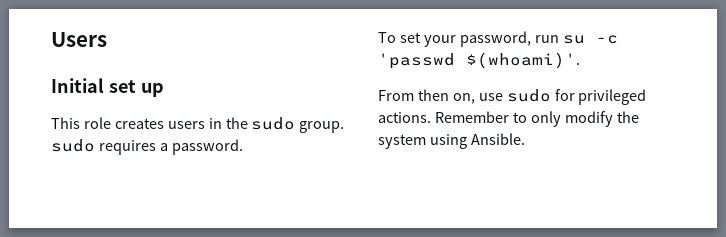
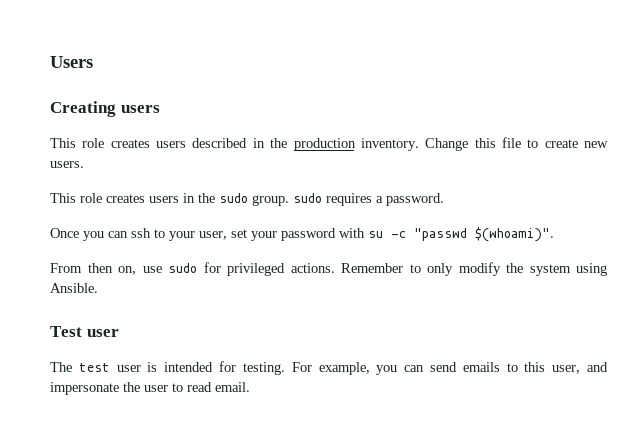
[51,78,164,97] Initial set up -> [50,101,160,117] [50,137,608,151] [50,161,84,168] Creating users // This role creates users described in the production inventory. Change this file to create new users.
[378,31,618,47] [378,52,580,69] To set your password, run su -c 'passwd $(whoami)'. -> [50,227,554,242] Once you can ssh to your user, set your password with su -c "passwd $(whoami)".
(525, 139) none -> [50,326,119,337] [50,361,608,375] [50,382,250,395] // Test user // The test user is intended for testing. For example, you can send emails to this user, and impersonate the user to read email.

